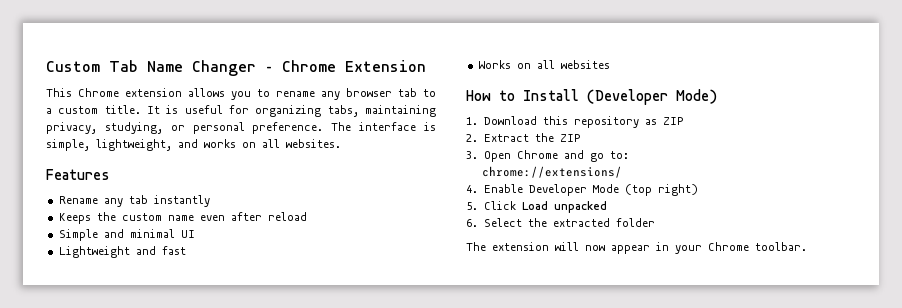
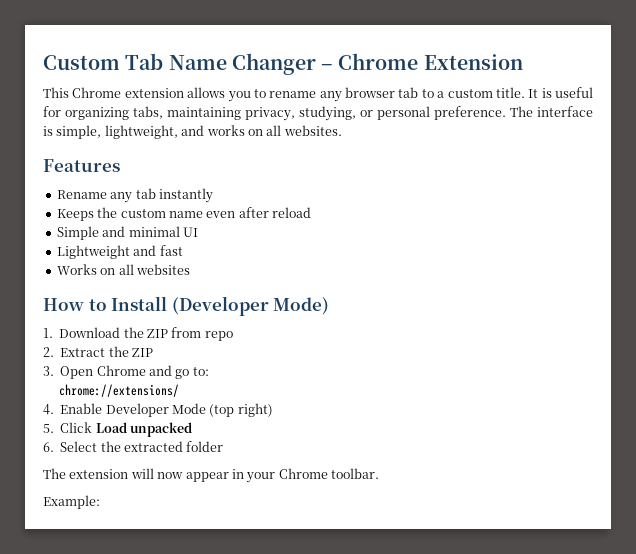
[542,116,684,128] this repository as ZIP -> [123,327,233,341] the ZIP from repo
(807, 246) none -> [43,495,100,509] // Example:

